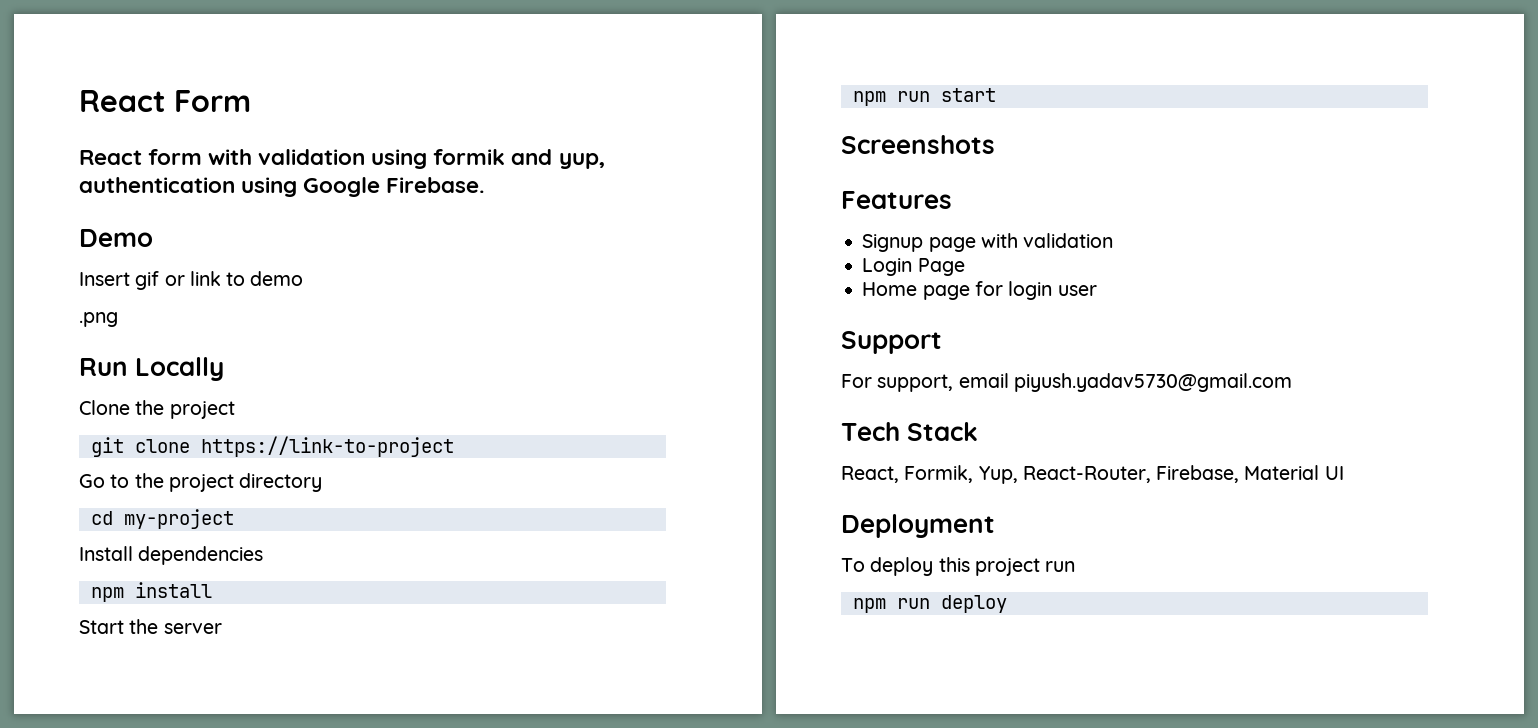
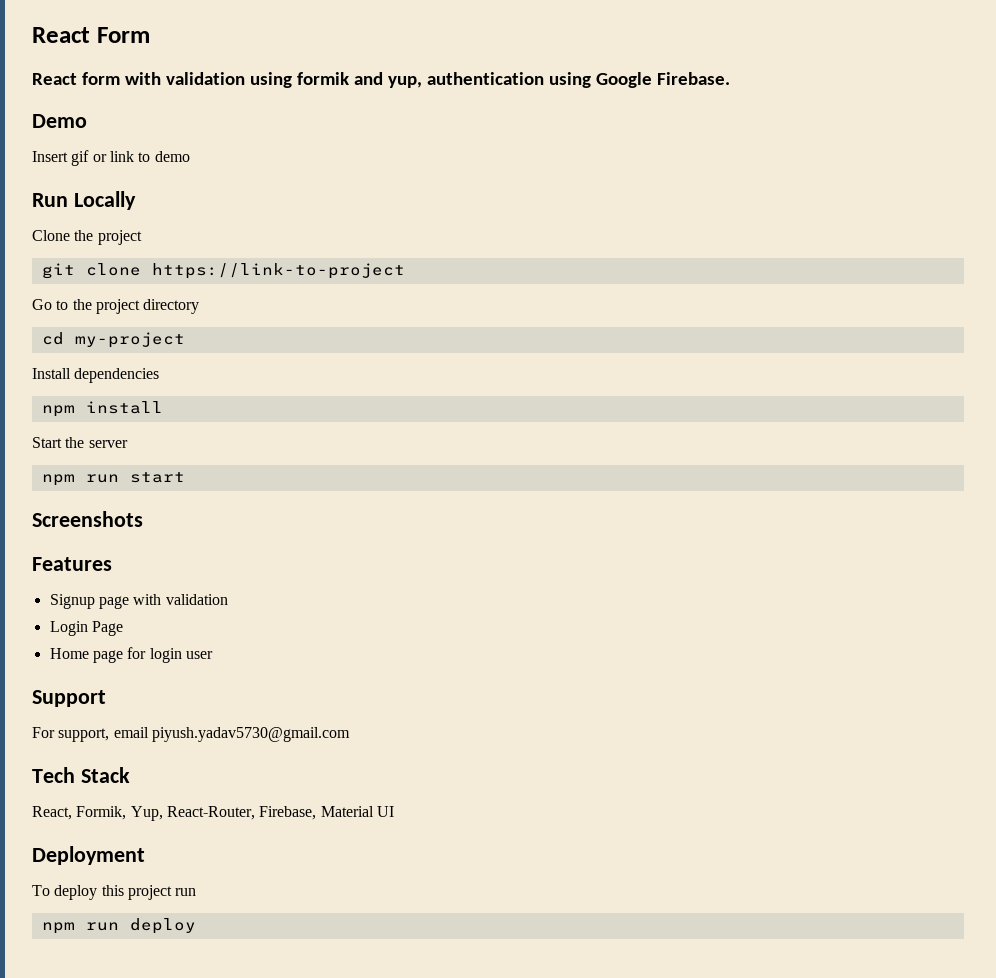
[79,312,118,327] // .png -> (190, 156) none

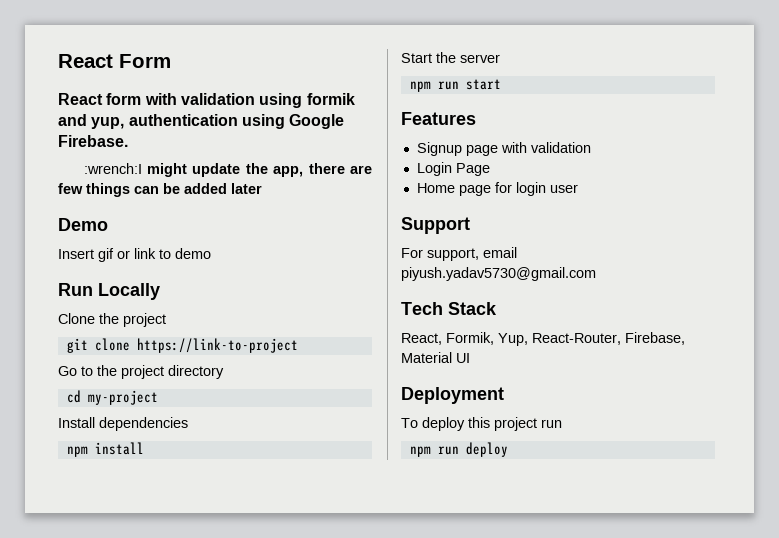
(730, 78) none -> [83,163,372,177] [58,183,262,197] // :wrench:I might update the app, there are few things can be added later
[32,511,143,527] // Screenshots -> (501, 84) none

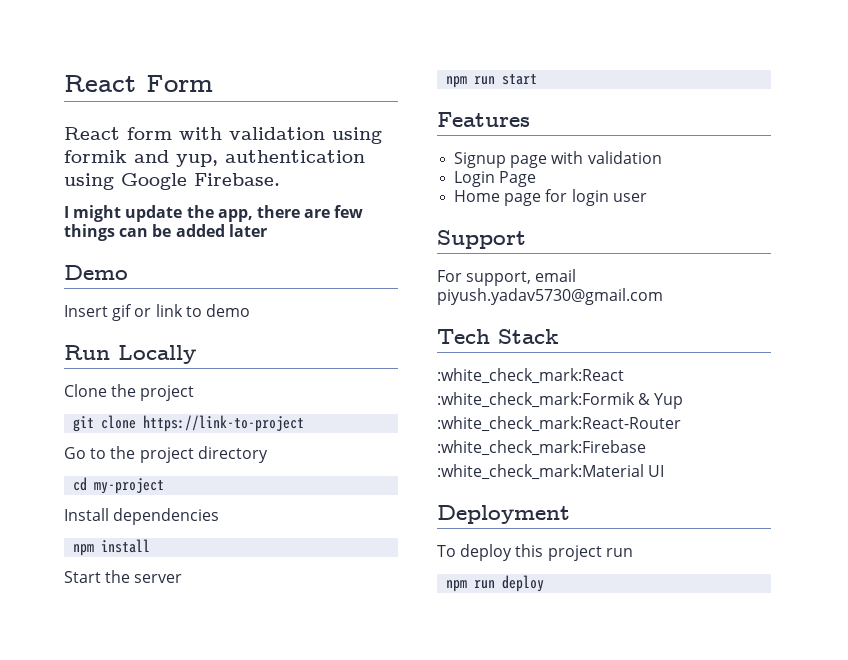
[83,163,142,174] :wrench:I -> [64,206,69,218] I
[401,332,685,346] [401,352,452,363] React, Formik, Yup, React-Router, Firebase, Material -> [437,368,624,384] [437,392,684,409] [437,416,681,432] [437,440,646,456] [437,464,644,480] :white_check_mark:React // :white_check_mark:Formik & Yup // :white_check_mark:React-Router // :white_check_mark:Firebase // :white_check_mark:Material

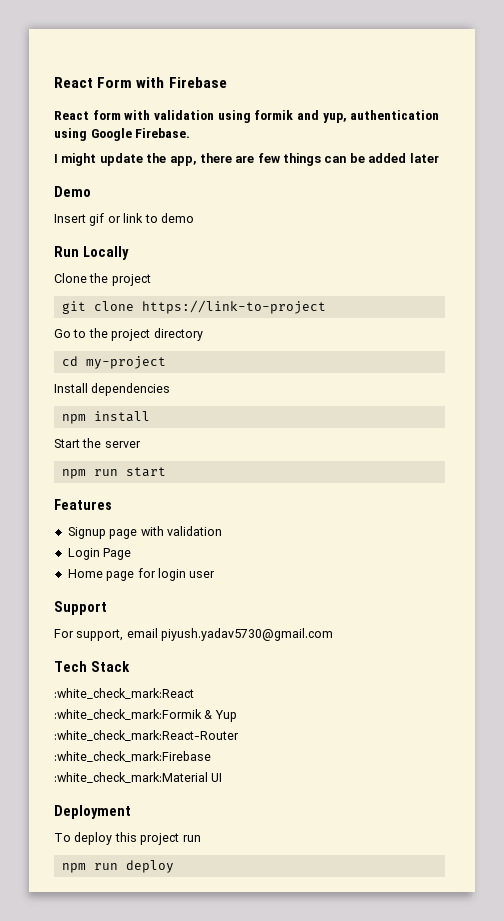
(213, 83) none -> [136,77,227,88] with Firebase

